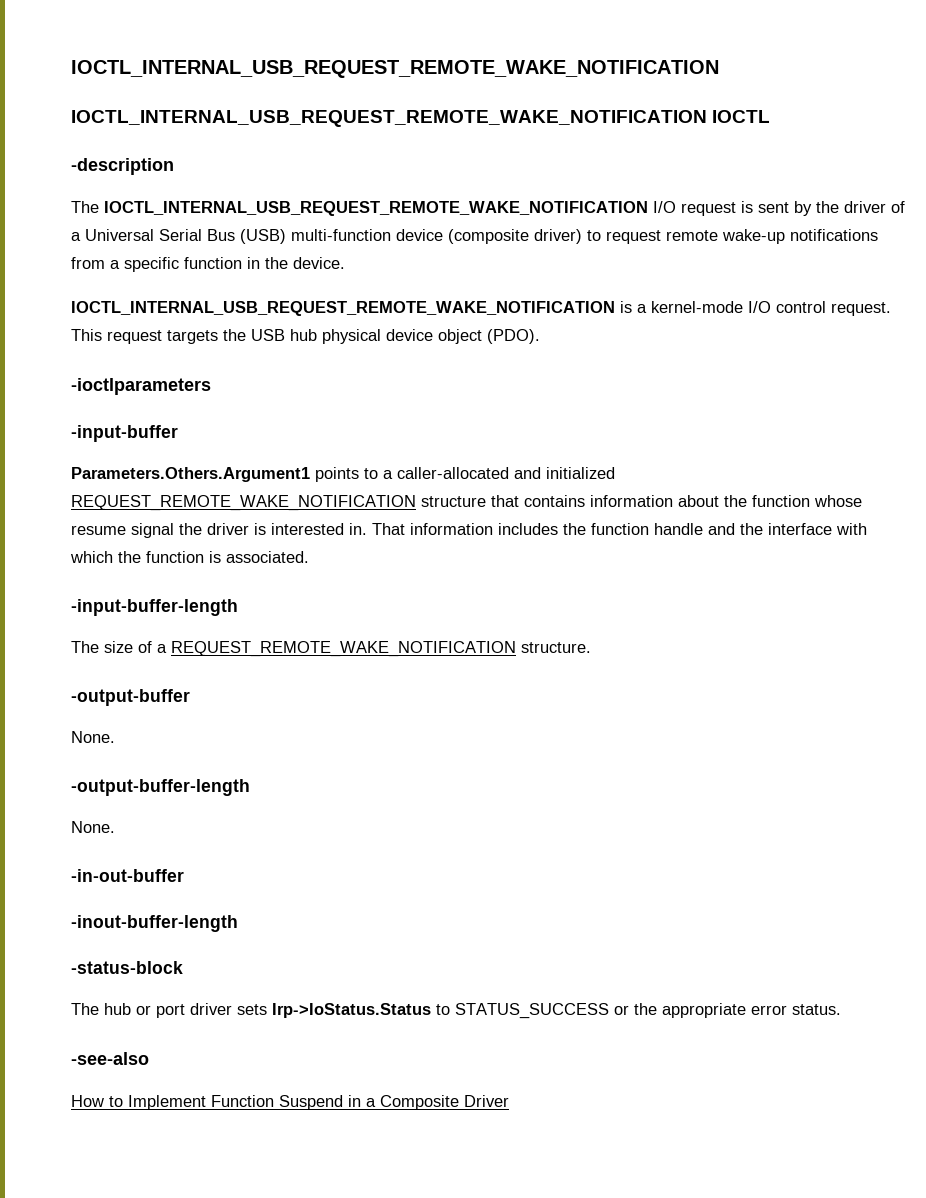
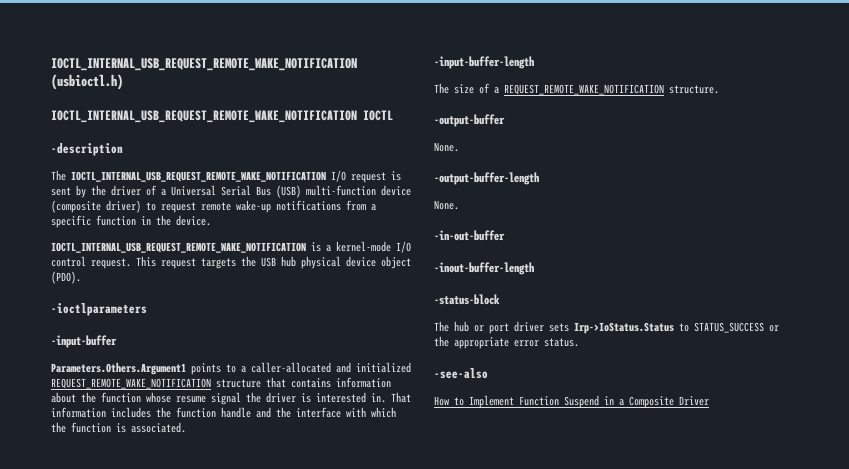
[71,60,719,78] IOCTL_INTERNAL_USB_REQUEST_REMOTE_WAKE_NOTIFICATION -> [51,58,357,71] [51,74,123,90] IOCTL_INTERNAL_USB_REQUEST_REMOTE_WAKE_NOTIFICATION (usbioctl.h)

